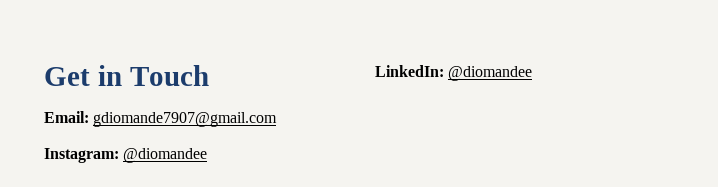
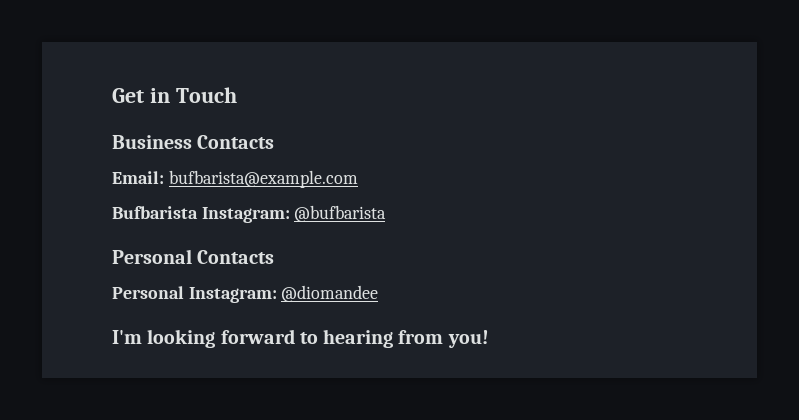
(209, 75) none -> [112,135,275,149] // Business Contacts
[93,112,278,127] [44,148,208,163] [375,65,533,81] gdiomande7907@gmail.com // Instagram: @diomandee // LinkedIn: @diomandee -> [168,170,358,188] [112,205,387,223] [112,249,275,264] [112,285,379,303] [112,329,489,348] bufbarista@example.com // Bufbarista Instagram: @bufbarista // Personal Contacts // Personal Instagram: @diomandee // I'm looking forward to hearing from you!

